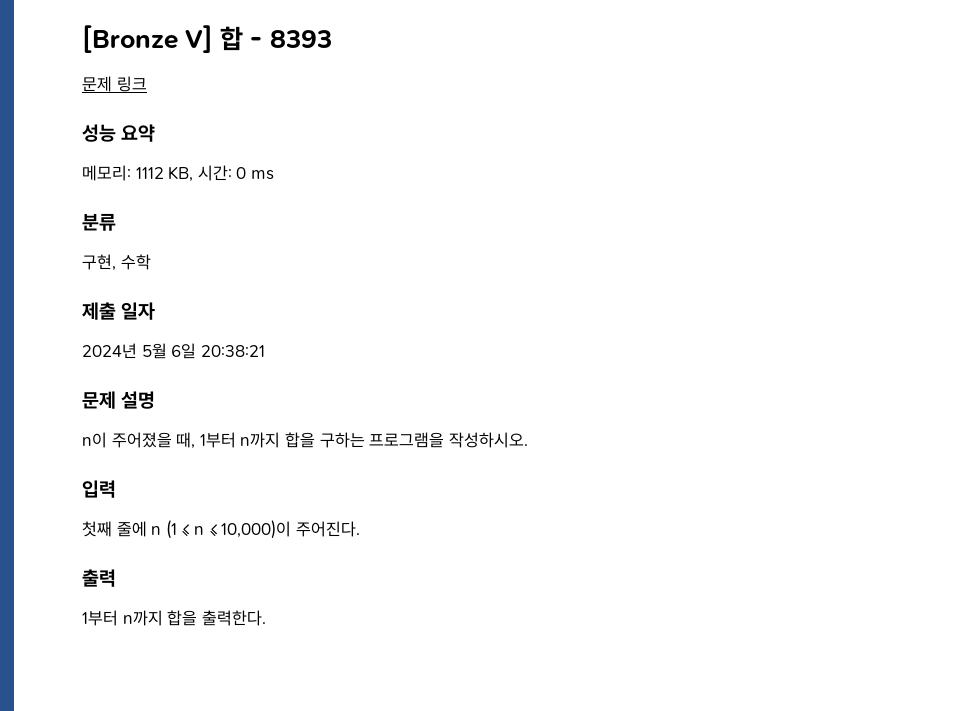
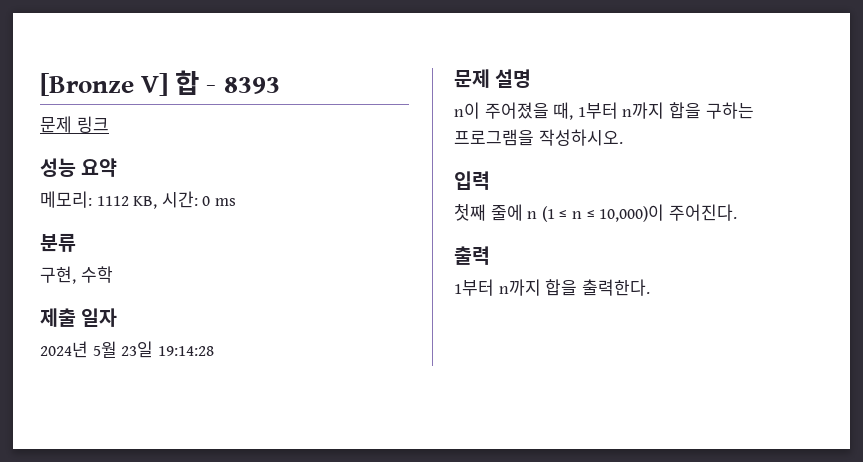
[171,343,265,359] 6일 20:38:21 -> [121,341,214,358] 23일 19:14:28

